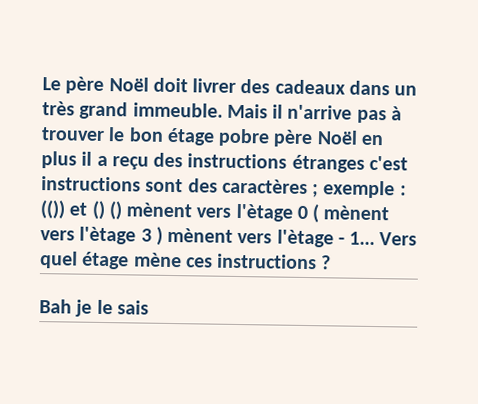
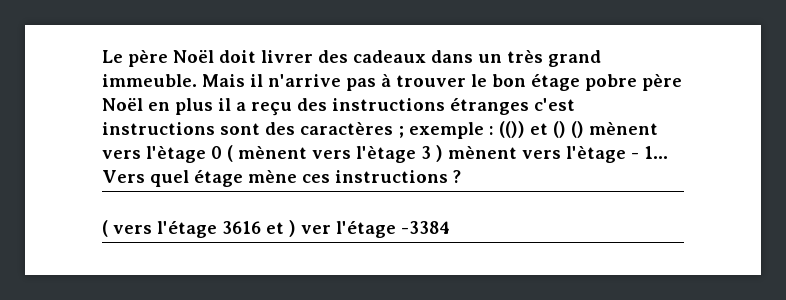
[39,299,149,317] Bah je le sais -> [102,220,450,238] ( vers l'étage 3616 et ) ver l'étage -3384

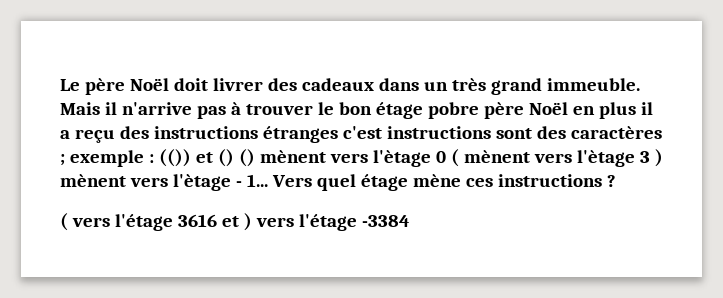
[301,225,331,234] ver -> [255,217,294,227] vers

